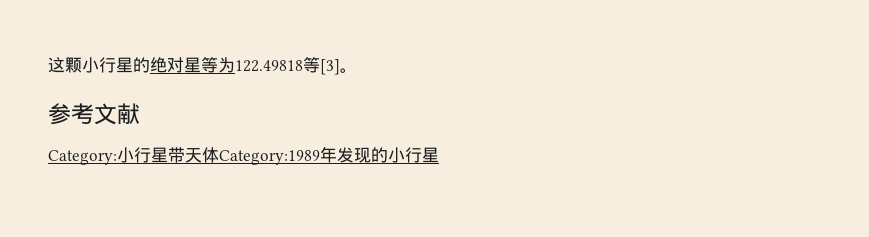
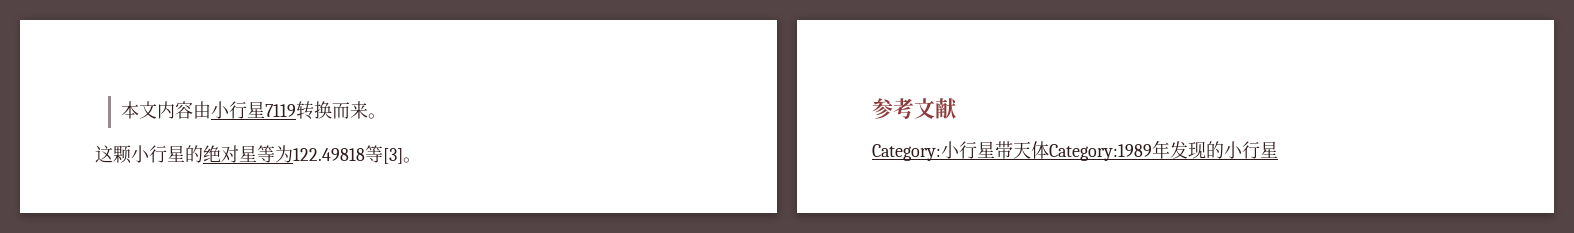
(48, 65) none -> [120,101,386,120] 本文内容由小行星7119转换而来。 //

